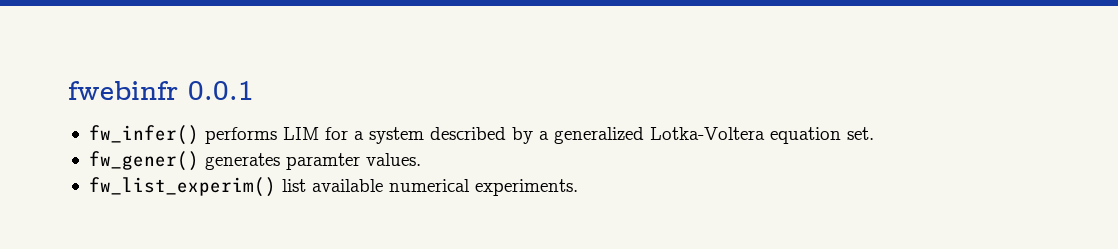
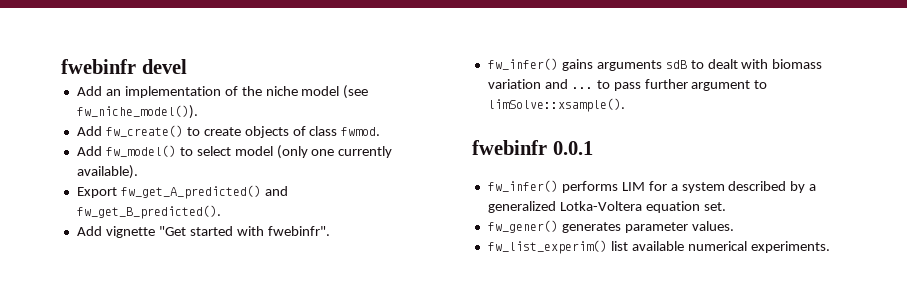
[68,81,178,100] fwebinfr -> [61,59,187,74] [76,85,369,99] [76,105,198,119] [76,125,381,138] [76,145,393,159] [76,165,138,179] [76,185,288,199] [76,205,221,219] [76,226,330,238] [487,58,823,71] [487,79,768,91] [487,98,625,112] [472,140,547,155] fwebinfr devel // Add an implementation of the niche model (see fw_niche_model()). // Add fw_create() to create objects of class fwmod. // Add fw_model() to select model (only one currently available). // Export fw_get_A_predicted() and fw_get_B_predicted(). // Add vignette "Get started with fwebinfr". // fw_infer() gains arguments sdB to dealt with biomass variation and ... to pass further argument to limSolve::xsample(). // fwebinfr
[285,153,360,170] paramter -> [624,222,688,233] parameter

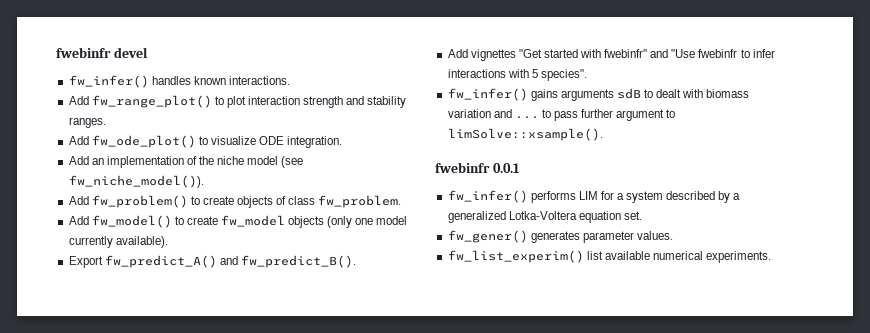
(187, 66) none -> [68,75,290,88] [68,95,407,108] [68,117,106,128] [68,135,343,148] // fw_infer() handles known interactions. // Add fw_range_plot() to plot interaction strength and stability ranges. // Add fw_ode_plot() to visualize ODE integration.
[105,125,183,137] fw_create() -> [91,195,188,208] fw_problem()
[341,127,381,136] fwmod. -> [318,195,402,208] fw_problem.
[196,146,273,156] select model -> [186,215,325,228] create fw_model objects
(335, 152) none -> [376,216,408,225] model
[120,185,288,199] [76,205,221,219] [76,226,155,238] fw_get_A_predicted() and fw_get_B_predicted(). // Add vignette -> [104,255,356,268] [447,49,516,61] fw_predict_A() and fw_predict_B(). // Add vignettes
[267,226,330,236] fwebinfr". -> [604,49,775,58] [447,69,587,81] fwebinfr" and "Use fwebinfr to infer interactions with 5 species".

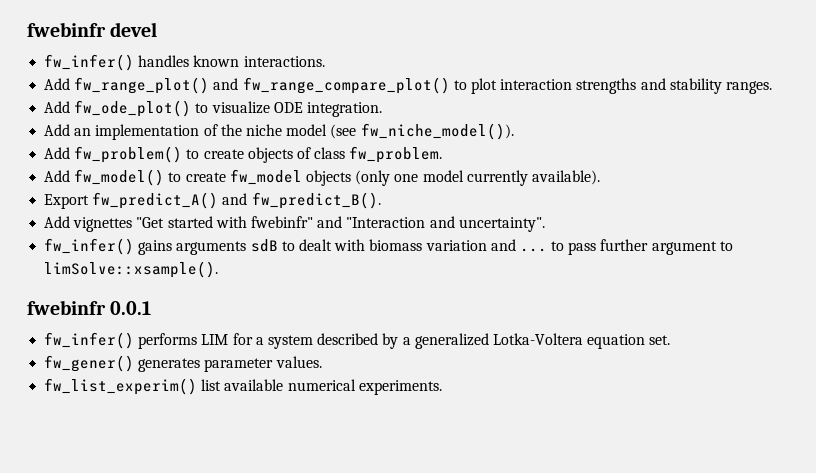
(212, 101) none -> [213,77,450,94] and fw_range_compare_plot()
[303,96,344,108] strength -> [576,78,637,94] strengths
[671,49,775,58] [447,69,587,81] "Use fwebinfr to infer interactions with 5 species". -> [346,216,545,232] "Interaction and uncertainty".

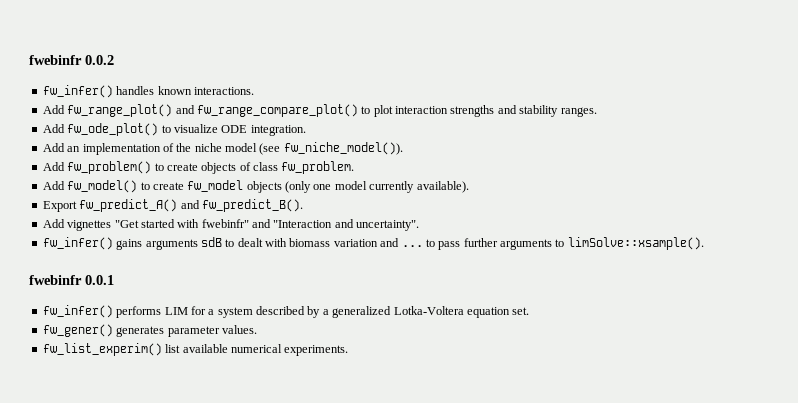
[27,22,158,37] fwebinfr devel -> [29,55,114,65] fwebinfr 0.0.2
[651,241,717,255] argument -> [500,239,552,250] arguments

